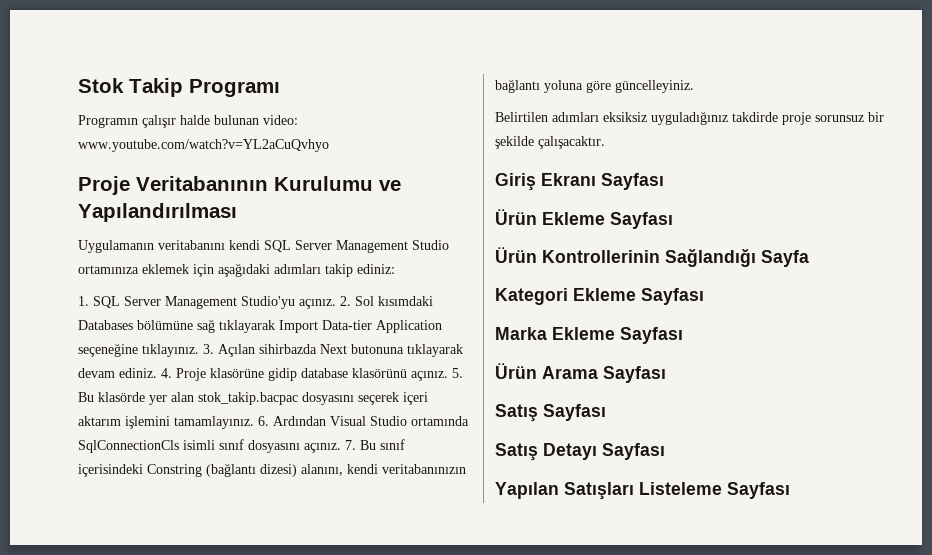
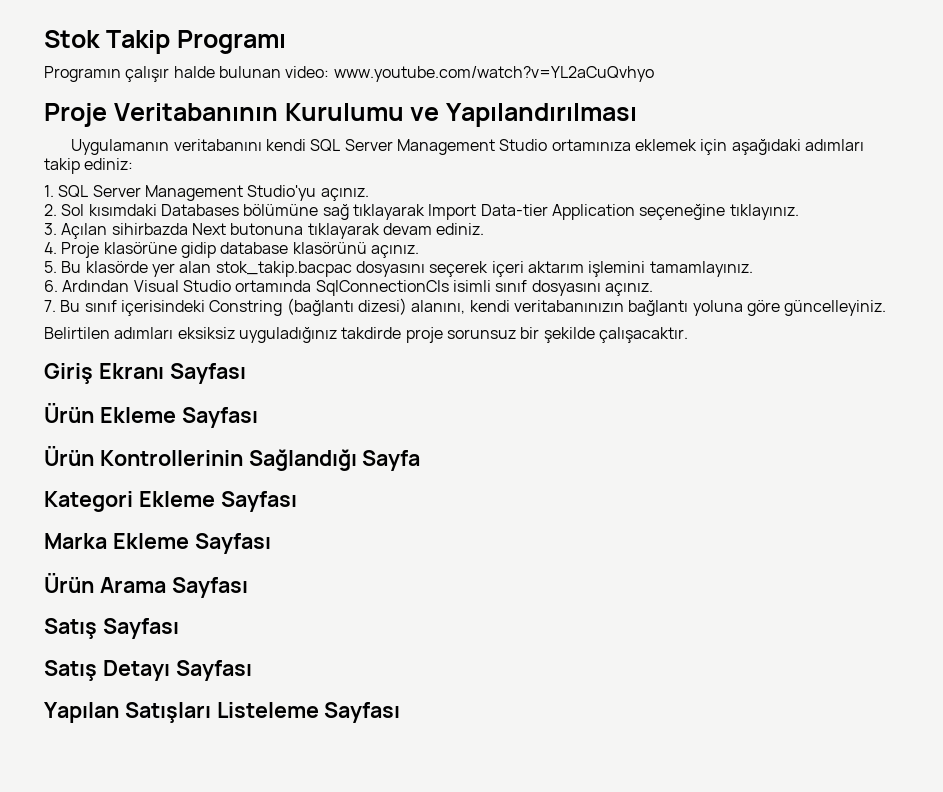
(336, 304) none -> (369, 194) //
(199, 350) none -> (799, 212) //
(157, 373) none -> (485, 229) //
(448, 376) none -> (419, 251) //
(254, 422) none -> (753, 269) //
(341, 448) none -> (653, 289) //

